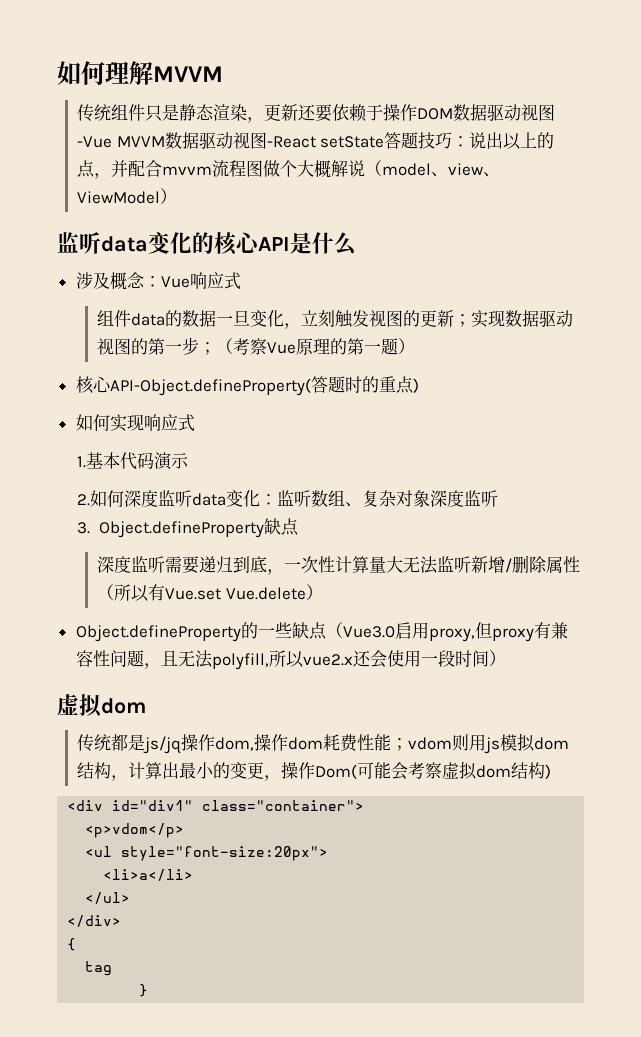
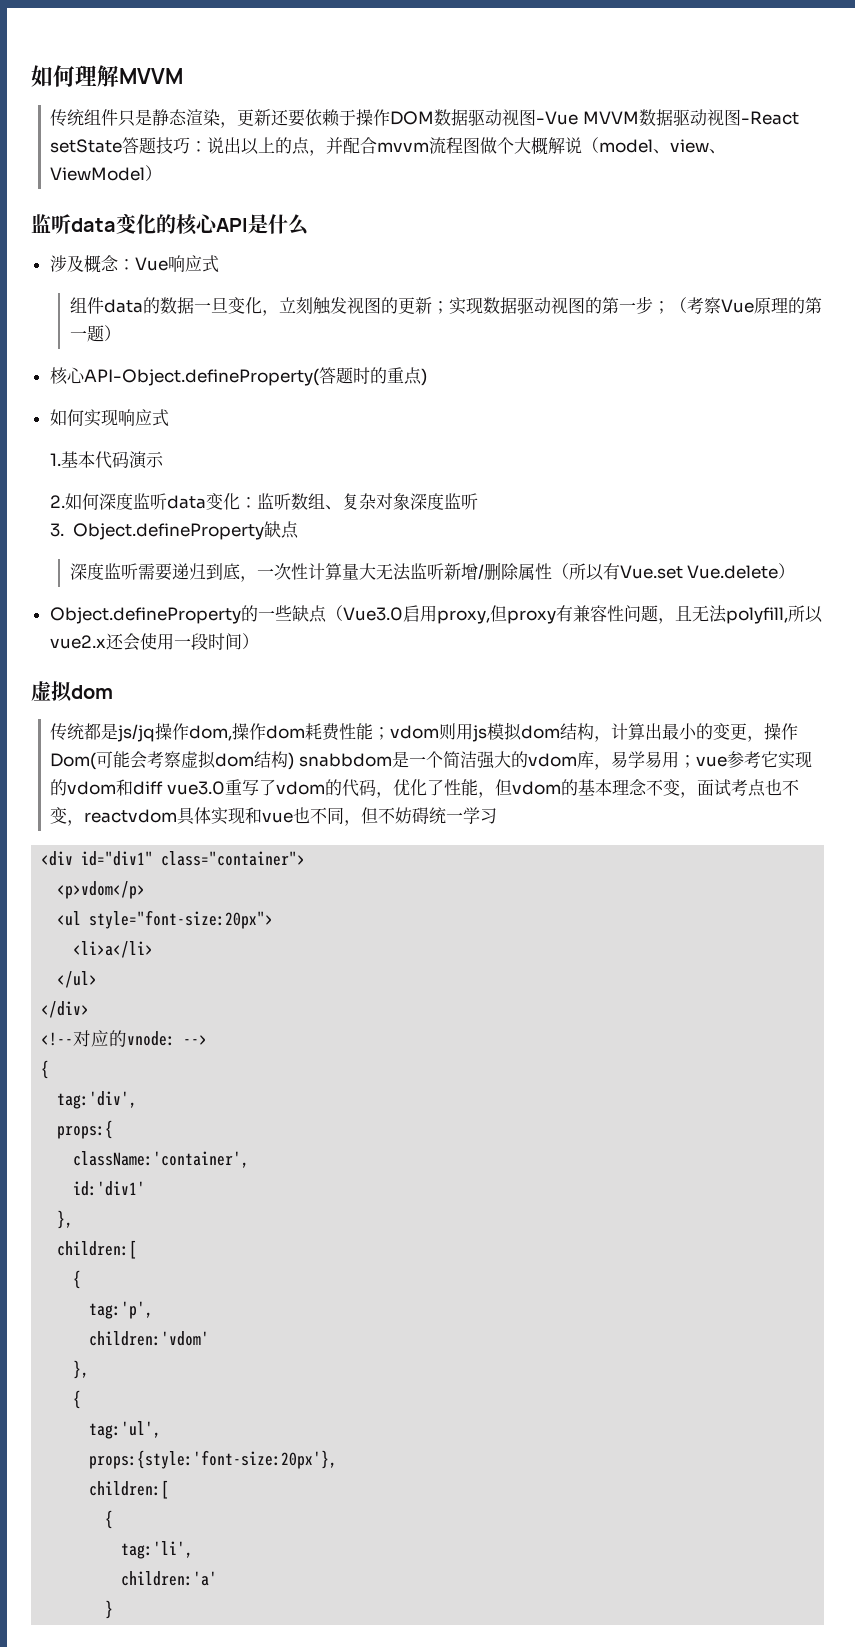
(552, 771) none -> [298,751,812,770] [50,779,799,798] [50,807,498,826] snabbdom是一个简洁强大的vdom库，易学易用；vue参考它实现的vdom和diff vue3.0重写了vdom的代码，优化了性能，但vdom的基本理念不变，面试考点也不变，reactvdom具体实现和vue也不同，但不妨碍统一学习
[67,938,77,951] [85,961,113,976] { // tag -> [41,1030,208,1047] [41,1060,50,1079] [57,1091,138,1109] [57,1120,114,1139] [73,1151,250,1168] [73,1181,146,1196] [57,1210,74,1229] [57,1240,138,1259] [73,1270,82,1289] [89,1301,154,1319] [89,1331,210,1346] [73,1360,90,1379] [73,1390,82,1409] [89,1421,162,1439] [89,1450,338,1469] [89,1480,170,1499] [105,1510,114,1529] [121,1541,194,1559] [121,1571,218,1586] <!--对应的vnode: --> // { // tag:'div', // props:{ // className:'container', // id:'div1' // }, // children:[ // { // tag:'p', // children:'vdom' // }, // { // tag:'ul', // props:{style:'font-size:20px'}, // children:[ // { // tag:'li', // children:'a'

